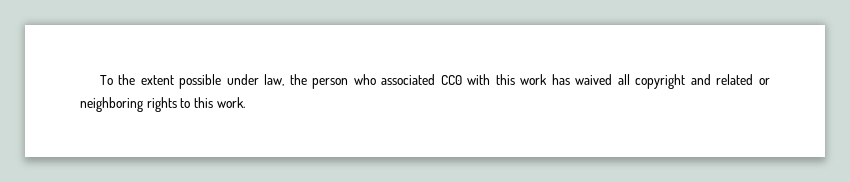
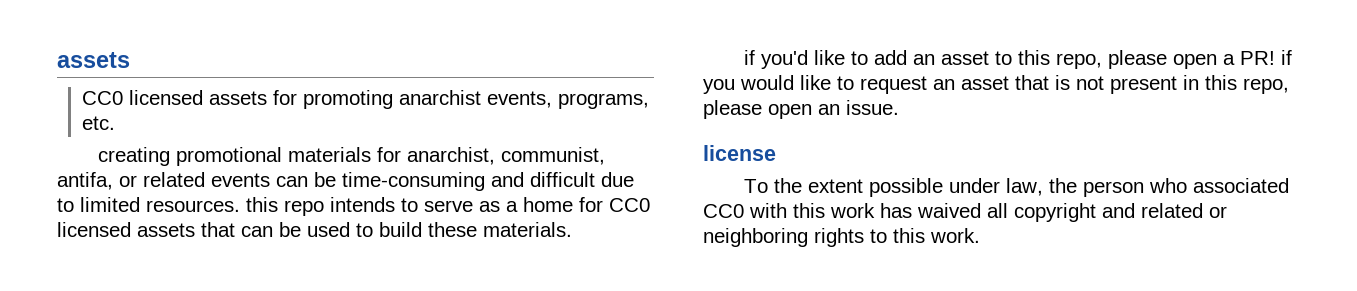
(99, 80) none -> [57,52,130,68] [81,90,649,109] [81,116,115,130] [97,147,605,166] [57,172,634,191] [57,197,650,216] [57,222,572,237] [743,50,1292,69] [703,75,1289,94] [703,100,899,119] [703,145,776,161] assets // CC0 licensed assets for promoting anarchist events, programs, etc. // creating promotional materials for anarchist, communist, antifa, or related events can be time-consuming and difficult due to limited resources. this repo intends to serve as a home for CC0 licensed assets that can be used to build these materials. // if you'd like to add an asset to this repo, please open a PR! if you would like to request an asset that is not present in this repo, please open an issue. // license //

